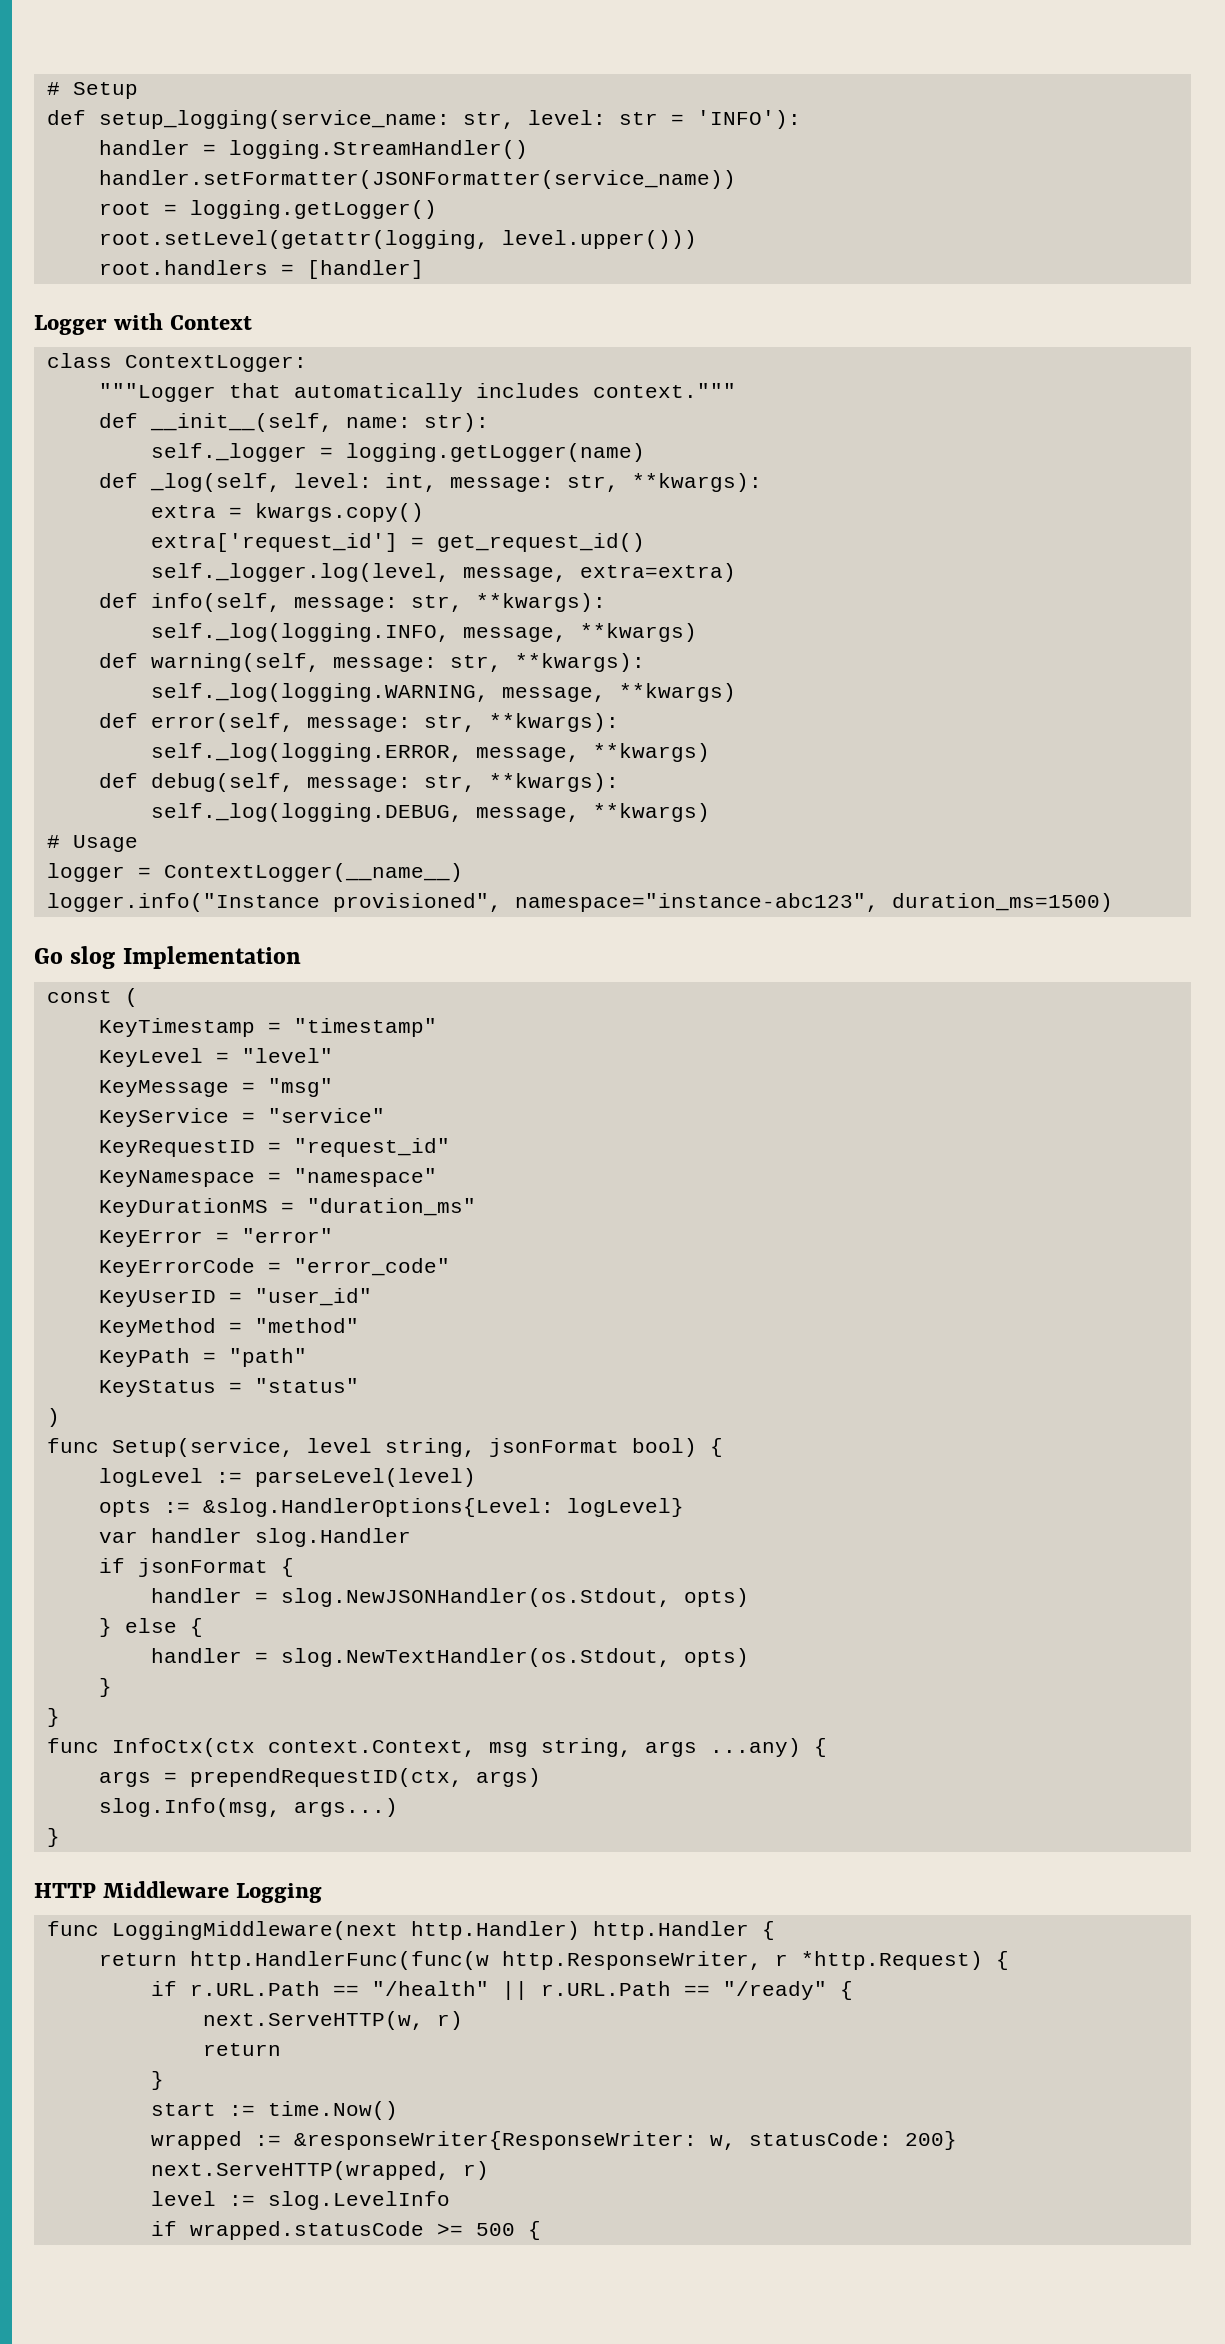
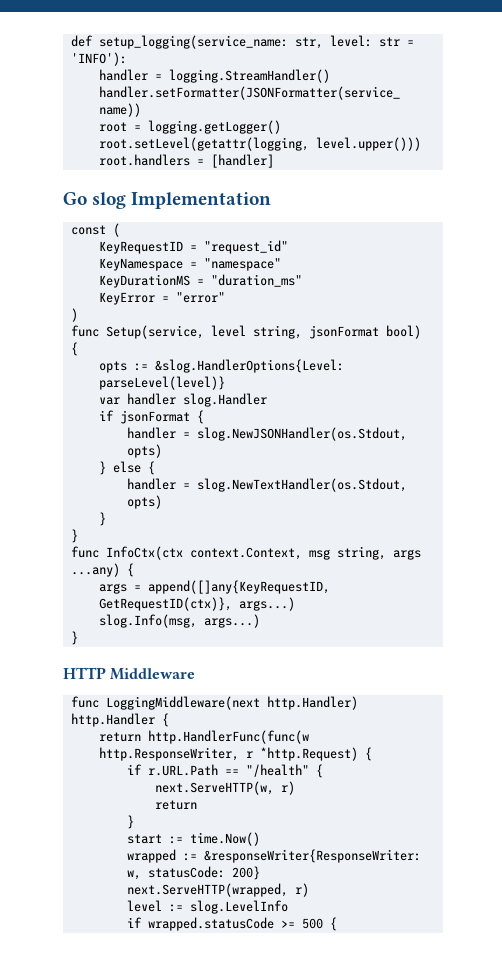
[46,82,138,99] # Setup // -> (71, 41) none
[34,313,252,335] [46,353,307,372] [98,383,736,402] [98,413,489,432] [150,443,645,462] [98,473,762,492] [150,503,424,522] [150,533,645,552] [150,563,736,582] [98,593,606,612] [150,623,697,642] [98,653,645,672] [150,683,736,702] [98,713,619,732] [150,743,710,762] [98,773,619,792] [150,803,710,822] [46,835,138,852] [46,863,463,882] [46,893,1113,912] // Logger with Context // class ContextLogger: // """Logger that automatically includes context.""" // def __init__(self, name: str): // self._logger = logging.getLogger(name) // def _log(self, level: int, message: str, **kwargs): // extra = kwargs.copy() // extra['request_id'] = get_request_id() // self._logger.log(level, message, extra=extra) // def info(self, message: str, **kwargs): // self._log(logging.INFO, message, **kwargs) // def warning(self, message: str, **kwargs): // self._log(logging.WARNING, message, **kwargs) // def error(self, message: str, **kwargs): // self._log(logging.ERROR, message, **kwargs) // def debug(self, message: str, **kwargs): // self._log(logging.DEBUG, message, **kwargs) // # Usage // logger = ContextLogger(__name__) // logger.info("Instance provisioned", namespace="instance-abc123", duration_ms=1500) -> (275, 161) none
[98,1018,437,1037] [98,1048,333,1067] [98,1078,333,1097] [98,1108,385,1127] // KeyTimestamp = "timestamp" // KeyLevel = "level" // KeyMessage = "msg" // KeyService = "service" -> (121, 230) none
[98,1258,450,1277] [98,1288,372,1307] [98,1318,359,1337] [98,1348,307,1367] [98,1378,359,1397] // KeyErrorCode = "error_code" // KeyUserID = "user_id" // KeyMethod = "method" // KeyPath = "path" // KeyStatus = "status" -> (226, 297) none
[98,1468,476,1487] // logLevel := parseLevel(level) -> (79, 349) none
[566,1498,684,1517] logLevel} -> [99,376,226,390] parseLevel(level)}
[189,1768,541,1787] prependRequestID(ctx, args) -> [148,580,331,594] [99,597,296,611] append([]any{KeyRequestID, GetRequestID(ctx)}, args...)
[235,1883,322,1903] Logging -> (196, 674) none
[501,1981,827,2000] || r.URL.Path == "/ready" -> (310, 770) none

